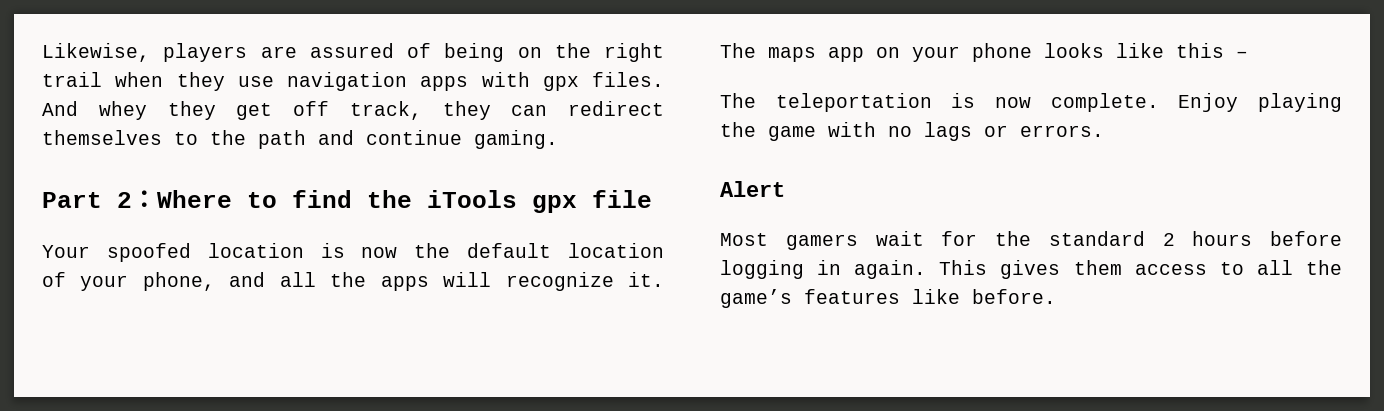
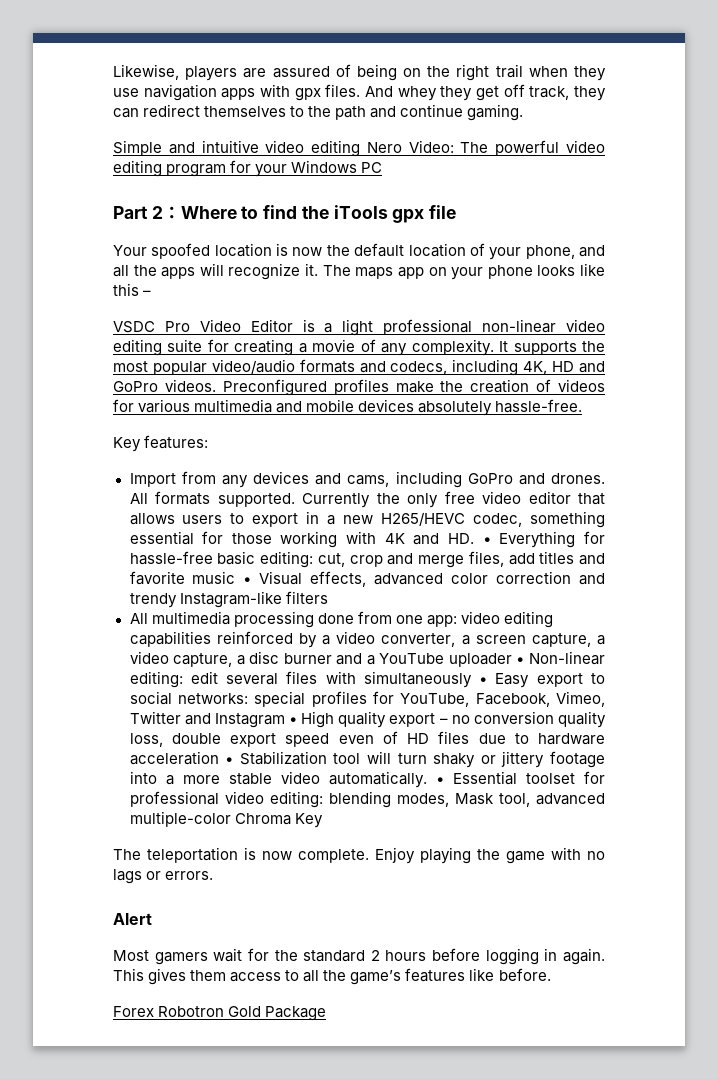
(558, 139) none -> [113,140,605,157] [113,160,383,177] // Simple and intuitive video editing Nero Video: The powerful video editing program for your Windows PC
(1248, 54) none -> [113,319,605,336] [113,339,605,356] [113,359,606,376] [113,379,605,396] [113,399,583,416] [113,435,209,452] [129,471,605,488] [129,491,605,508] [129,511,606,528] [129,531,605,548] [129,551,605,568] [129,571,605,587] [129,591,328,608] [129,611,553,628] [129,631,605,648] [129,651,606,667] [129,671,605,688] [129,691,606,707] [129,711,606,728] [129,731,605,747] [129,751,605,768] [129,771,605,788] [129,791,605,808] [129,811,323,828] // VSDC Pro Video Editor is a light professional non-linear video editing suite for creating a movie of any complexity. It supports the most popular video/audio formats and codecs, including 4K, HD and GoPro videos. Preconfigured profiles make the creation of videos for various multimedia and mobile devices absolutely hassle-free. // Key features: // Import from any devices and cams, including GoPro and drones. All formats supported. Сurrently the only free video editor that allows users to export in a new H265/HEVC codec, something essential for those working with 4K and HD. • Everything for hassle-free basic editing: cut, crop and merge files, add titles and favorite music • Visual effects, advanced color correction and trendy Instagram-like filters // All multimedia processing done from one app: video editing capabilities reinforced by a video converter, a screen capture, a video capture, a disc burner and a YouTube uploader • Non-linear editing: edit several files with simultaneously • Easy export to social networks: special profiles for YouTube, Facebook, Vimeo, Twitter and Instagram • High quality export – no conversion quality loss, double export speed even of HD files due to hardware acceleration • Stabilization tool will turn shaky or jittery footage into a more stable video automatically. • Essential toolset for professional video editing: blending modes, Mask tool, advanced multiple-color Chroma Key
(1056, 296) none -> [113,1006,327,1021] // Forex Robotron Gold Package

